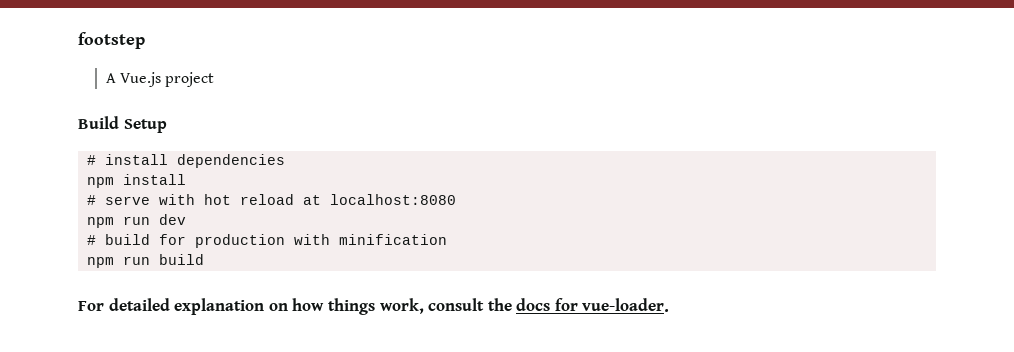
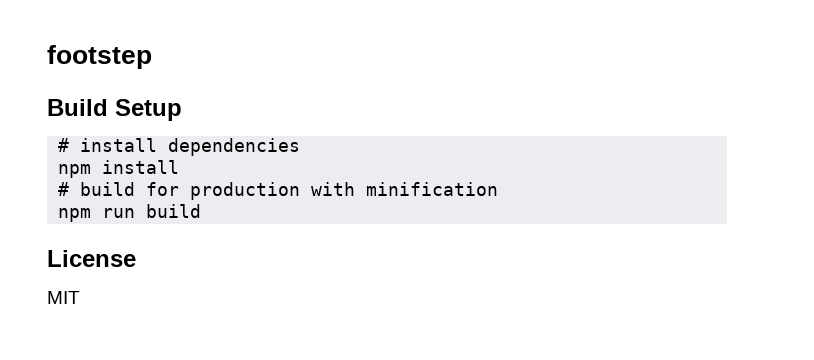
[105,72,215,87] // A Vue.js project -> (152, 57) none
[87,194,457,205] [87,214,187,228] // # serve with hot reload at localhost:8080 // npm run dev -> (180, 167) none
[78,298,670,315] For detailed explanation on how things work, consult the docs for vue-loader. -> [47,250,136,267] [47,291,80,304] License // MIT

